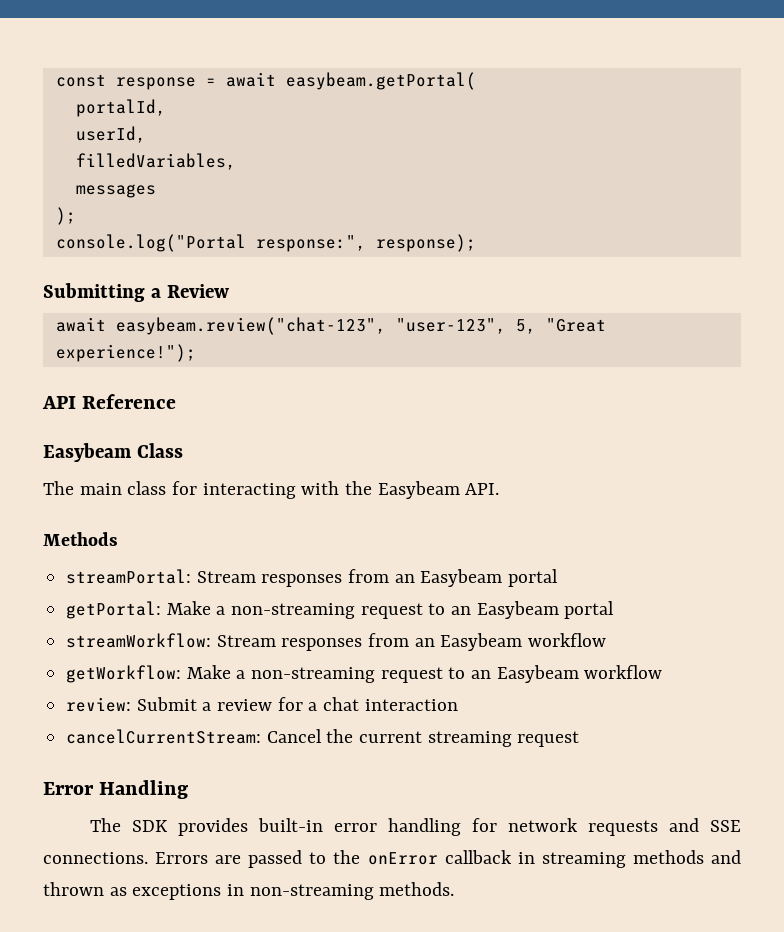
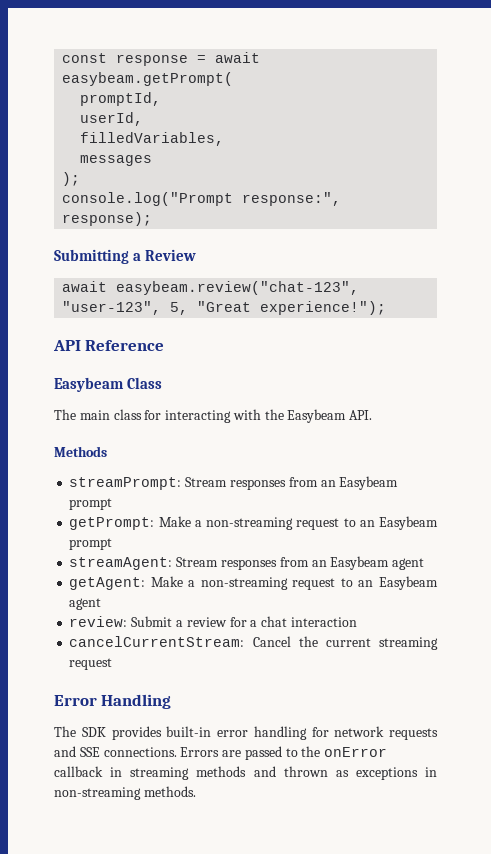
[285,72,476,90] [75,99,166,117] easybeam.getPortal( // portalId, -> [62,72,234,86] [80,92,162,106] easybeam.getPrompt( // promptId,
[55,234,246,252] console.log("Portal -> [62,192,234,206] console.log("Prompt
[66,569,559,587] [66,601,615,619] [66,633,607,651] [66,665,663,683] streamPortal: Stream responses from an Easybeam portal // getPortal: Make a non-streaming request to an Easybeam portal // streamWorkflow: Stream responses from an Easybeam workflow // getWorkflow: Make a non-streaming request to an Easybeam workflow -> [69,476,399,490] [69,498,113,510] [69,516,438,530] [69,538,113,550] [69,556,425,570] [69,576,438,590] [69,598,102,610] streamPrompt: Stream responses from an Easybeam prompt // getPrompt: Make a non-streaming request to an Easybeam prompt // streamAgent: Stream responses from an Easybeam agent // getAgent: Make a non-streaming request to an Easybeam agent

